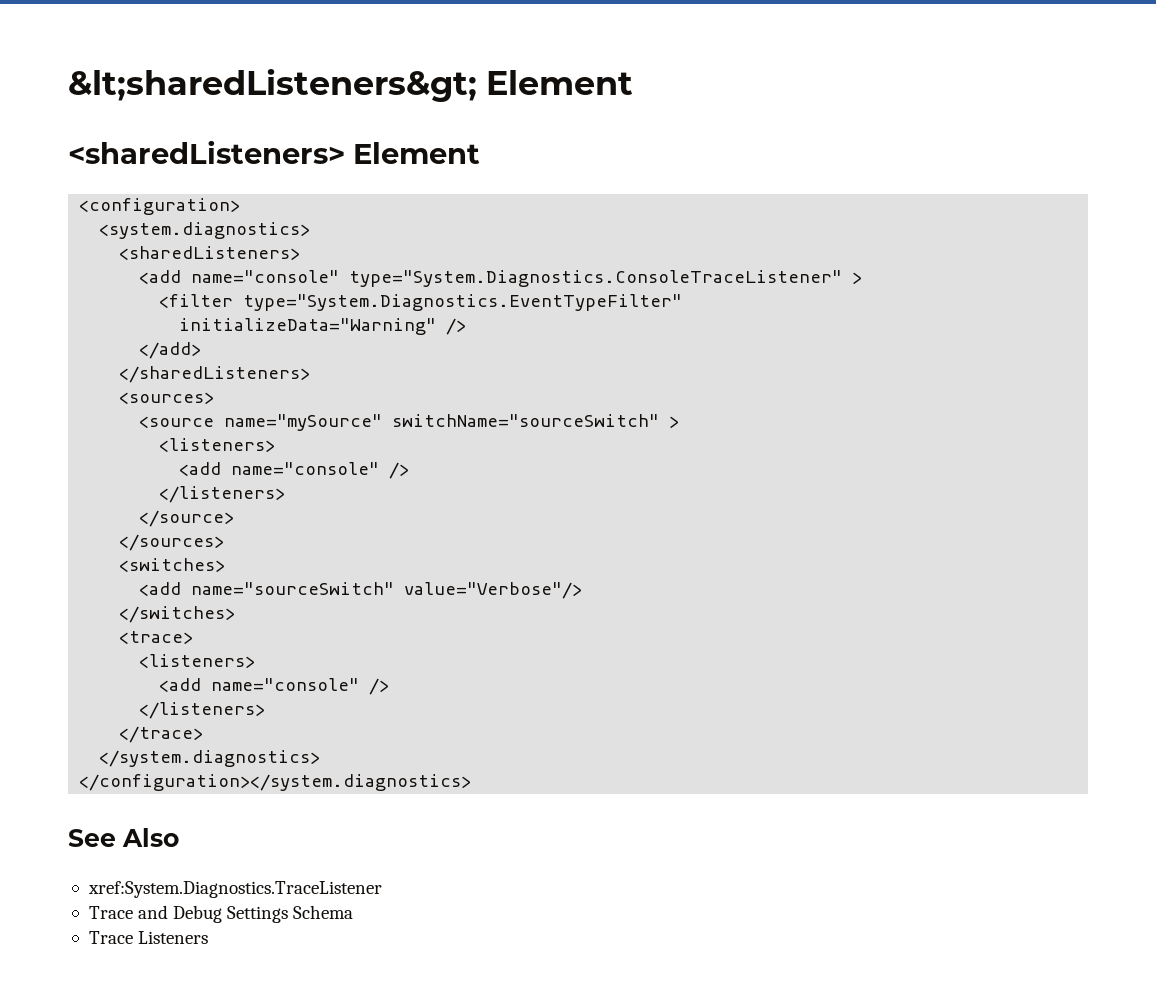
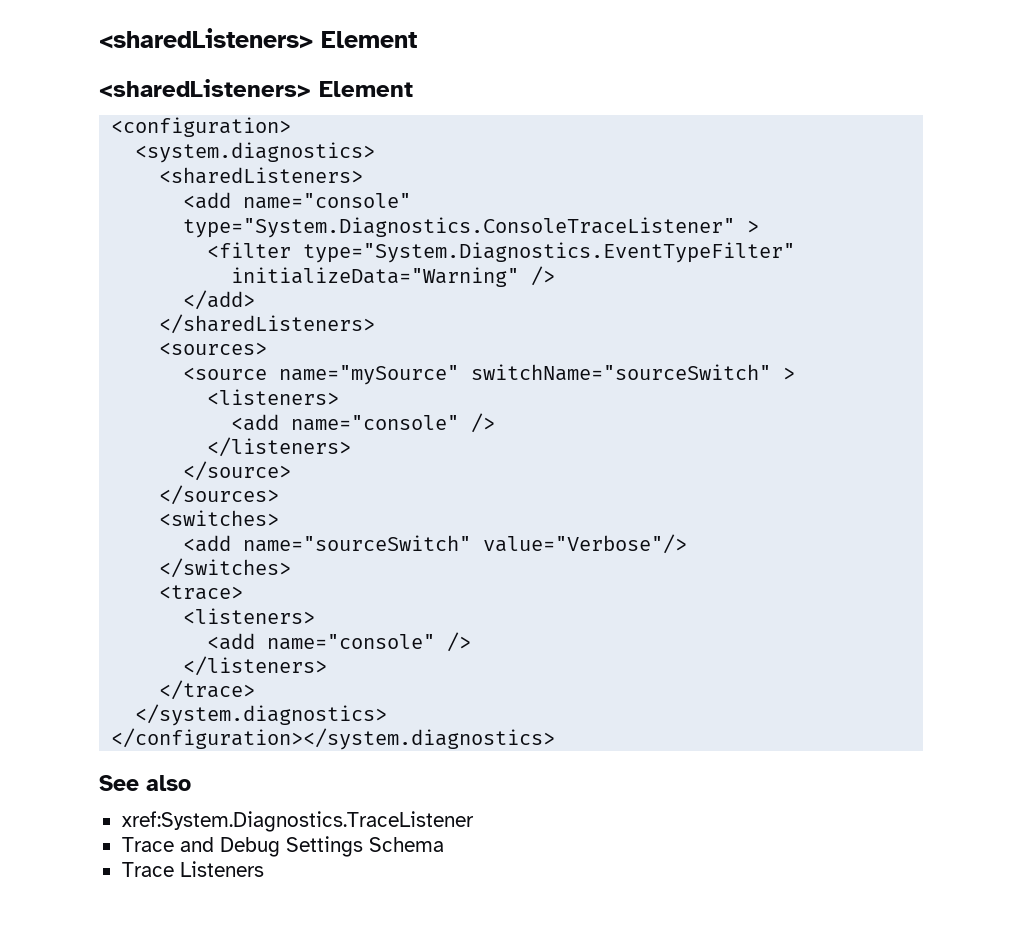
[68,69,477,102] &lt;sharedListeners&gt; -> [99,28,313,49] <sharedListeners>
[122,828,179,847] Also -> [146,775,191,791] also

